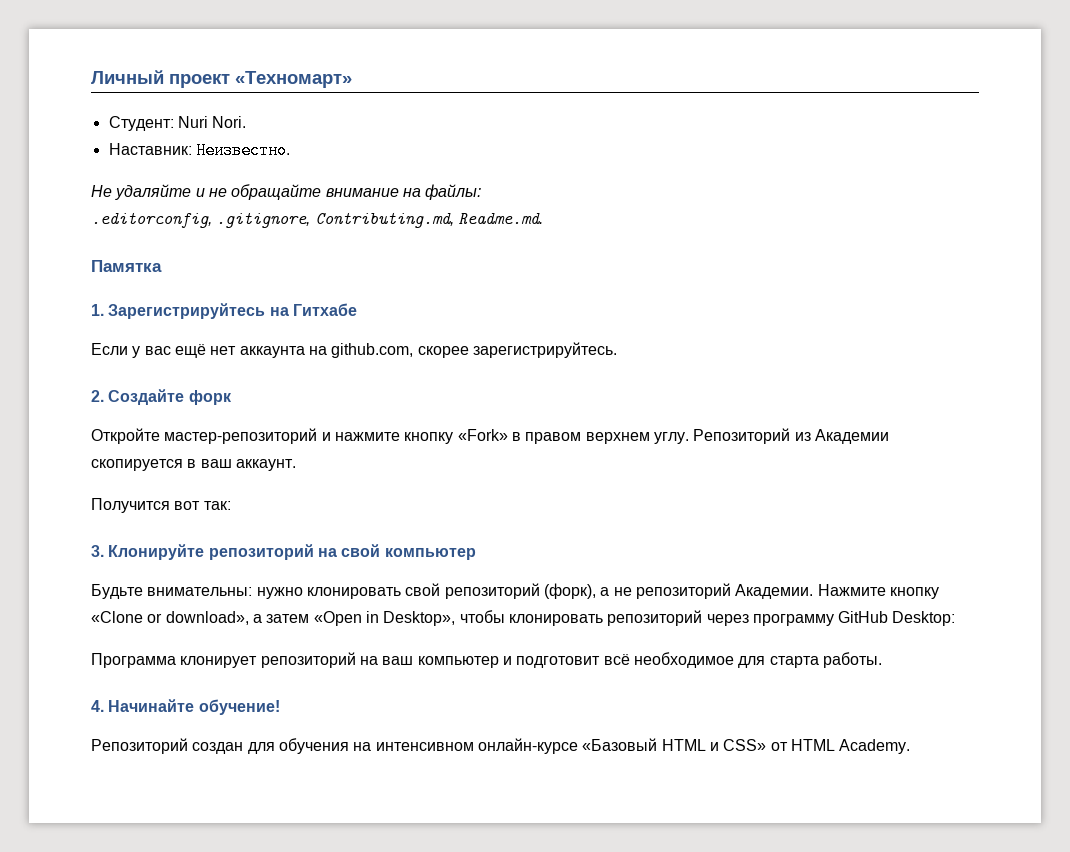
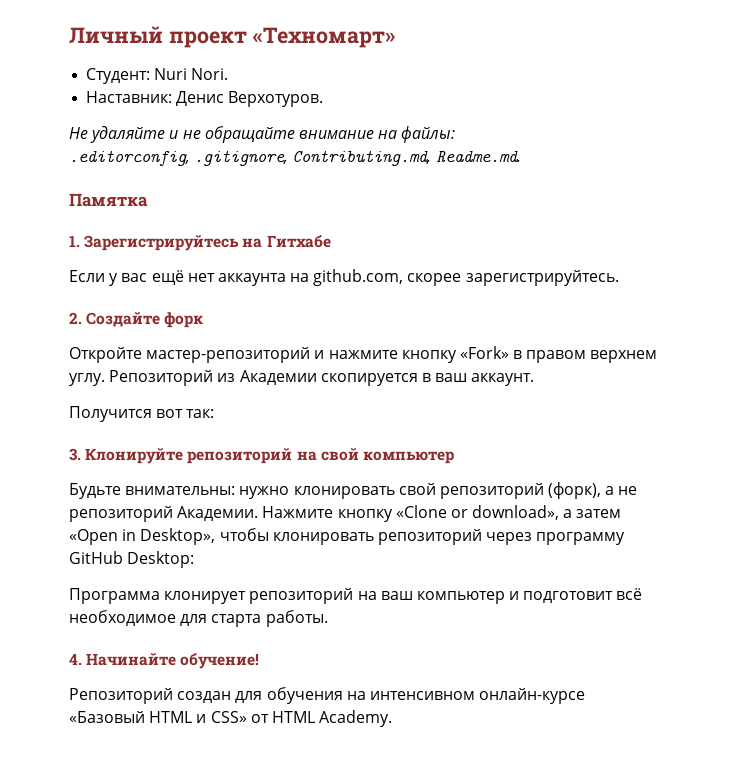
[195,143,290,159] Неизвестно. -> [176,91,324,107] Денис Верхотуров.

